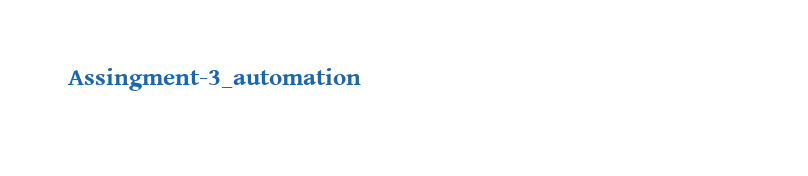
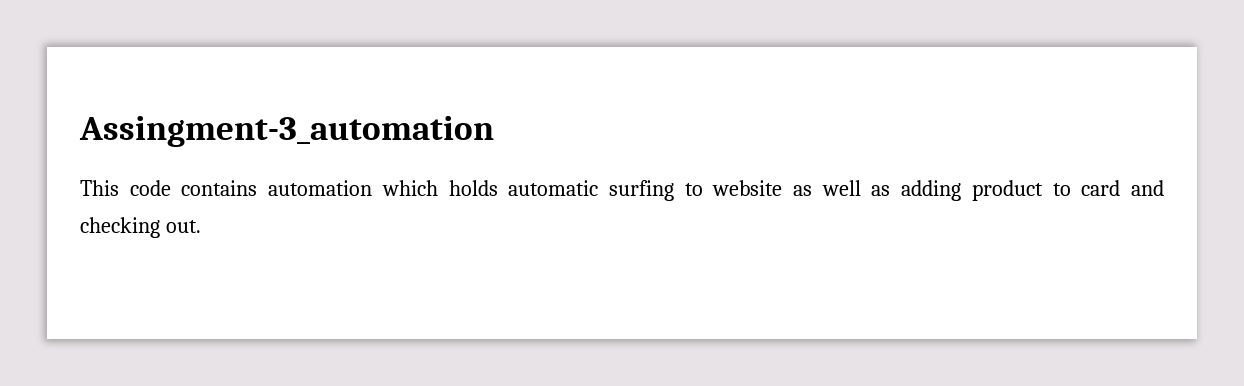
(361, 79) none -> [80,180,1165,201] [80,217,201,238] // This code contains automation which holds automatic surfing to website as well as adding product to card and checking out.

